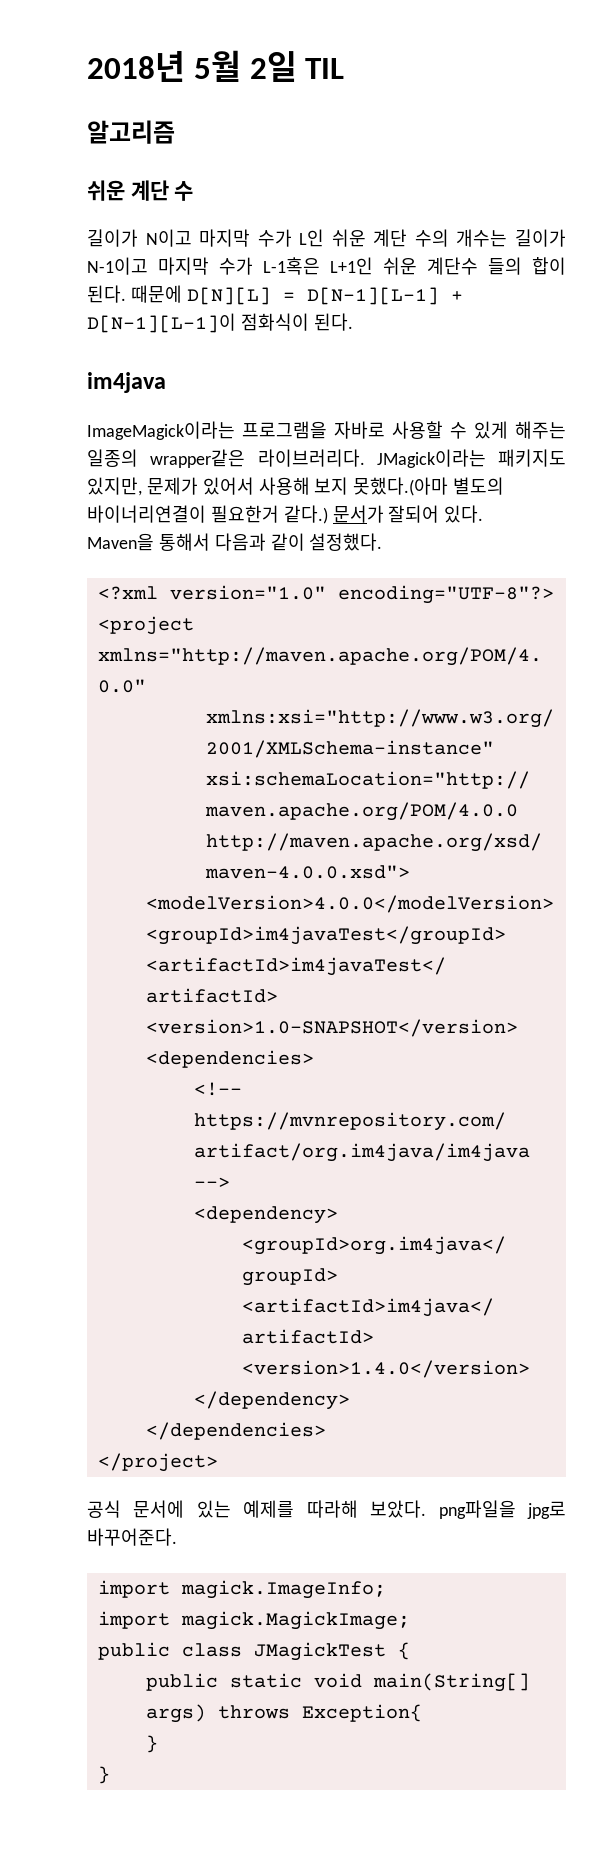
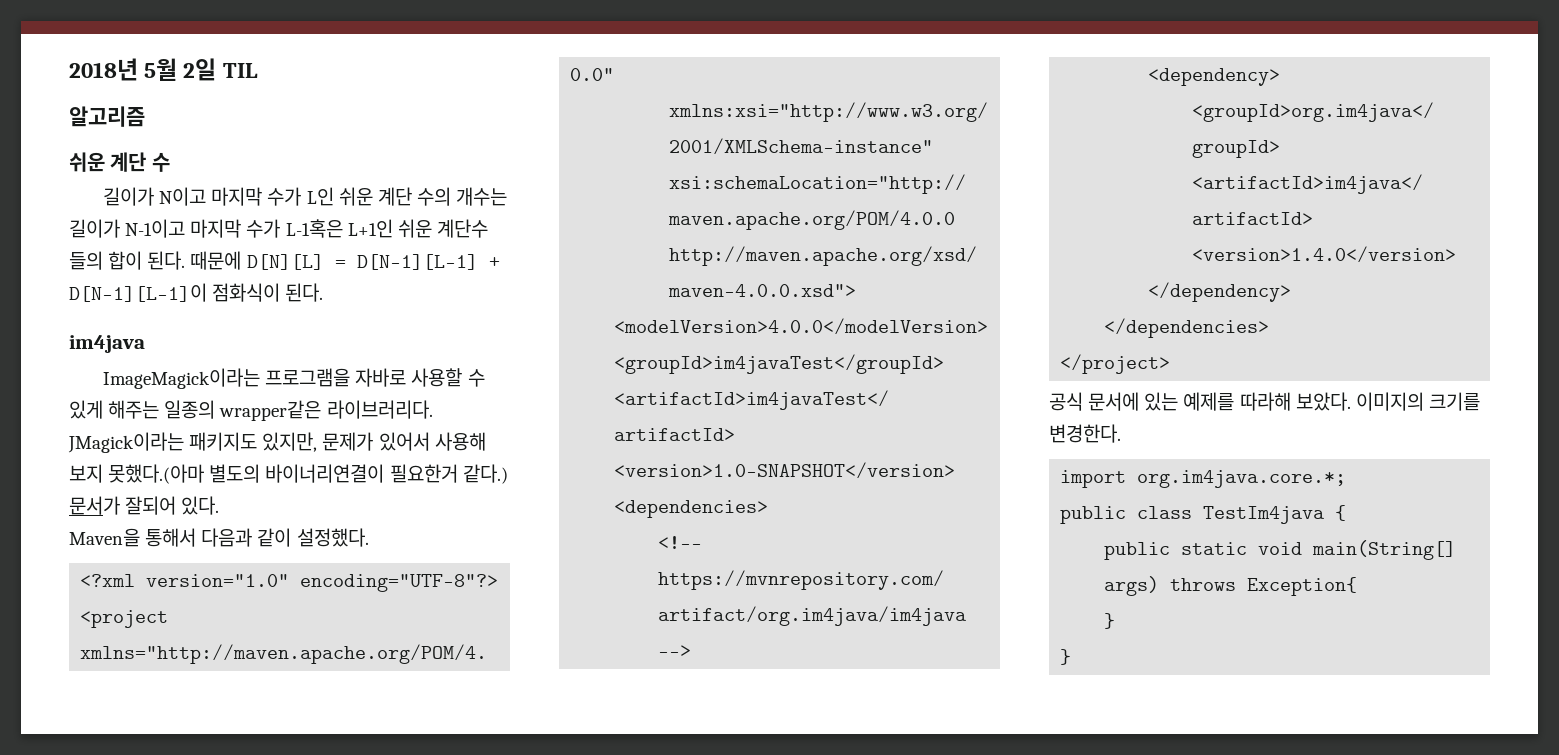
[438,1500,566,1519] [87,1528,177,1546] [97,1580,386,1599] [97,1611,410,1630] png파일을 jpg로 바꾸어준다. // import magick.ImageInfo; // import magick.MagickImage; -> [1355,392,1480,411] [1049,424,1121,443] [1060,470,1347,488] 이미지의 크기를 변경한다. // import org.im4java.core.*;
[253,1642,386,1661] JMagickTest -> [1203,506,1325,524] TestIm4java

